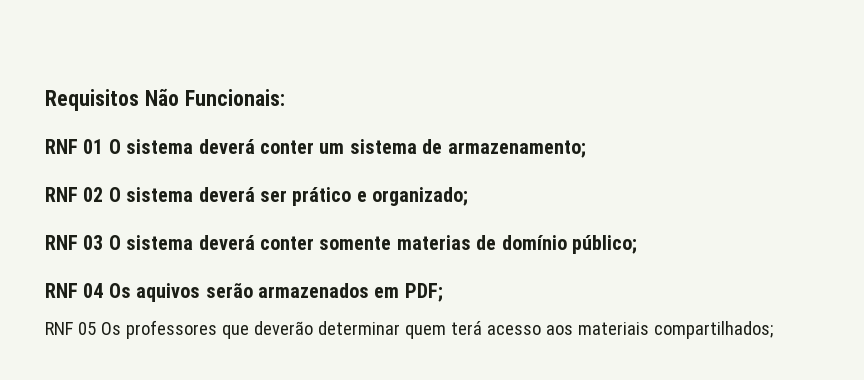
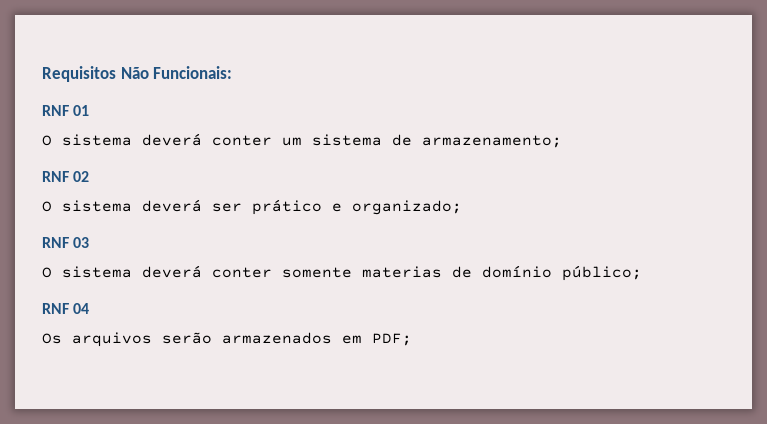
(104, 146) none -> (90, 110) //
(104, 194) none -> (90, 176) //
(104, 242) none -> (90, 242) //
[108,283,201,302] Os aquivos -> [42,332,152,347] // Os arquivos
[45,320,773,339] // RNF 05 Os professores que deverão determinar quem terá acesso aos materiais compartilhados; -> (412, 339) none

